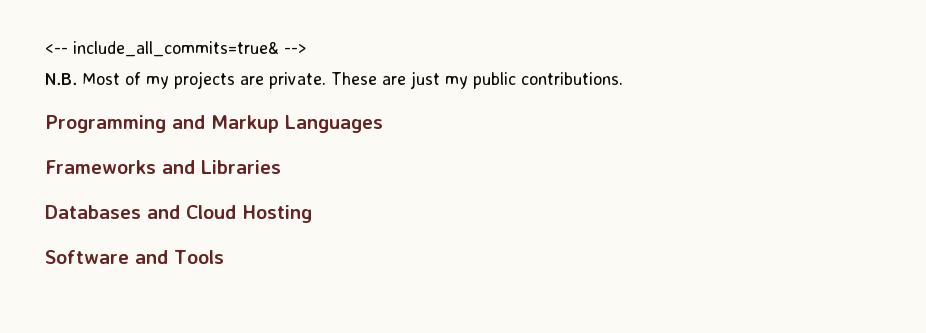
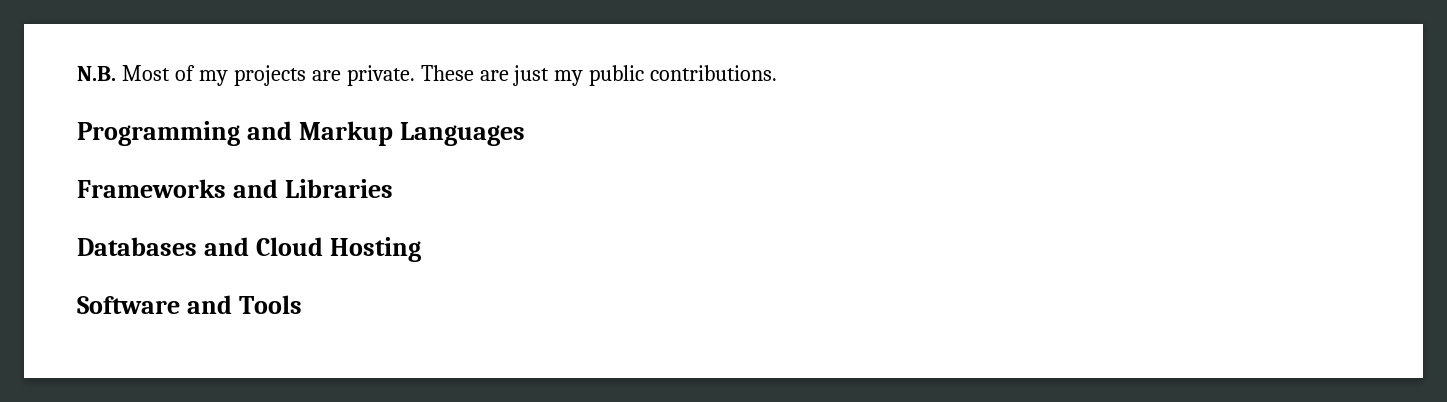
[45,41,306,57] <-- include_all_commits=true& --> // -> (77, 73) none

